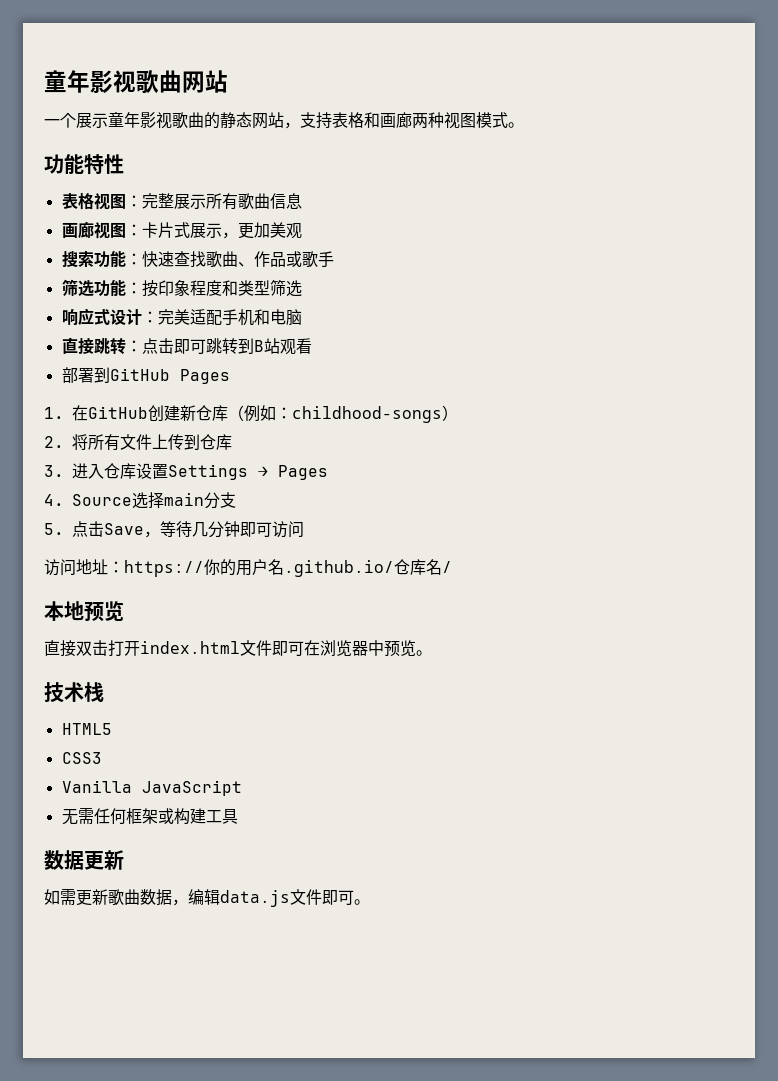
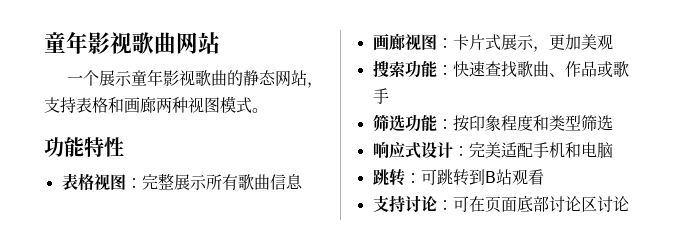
[61,337,190,355] 直接跳转：点击即 -> [372,169,421,186] 跳转：
[61,367,230,384] [44,405,458,423] [44,434,232,451] [44,463,328,480] [44,492,236,509] [44,521,304,538] [44,559,452,577] [44,601,124,622] [44,640,432,657] [44,682,104,703] [61,723,112,735] [61,752,102,764] [61,780,242,796] [61,808,238,825] [44,850,124,870] [44,889,370,907] 部署到GitHub Pages // 1.在GitHub创建新仓库（例如：childhood-songs） // 2.将所有文件上传到仓库 // 3.进入仓库设置Settings → Pages // 4. Source选择main分支 // 5.点击Save，等待几分钟即可访问 // 访问地址：https://你的用户名.github.io/仓库名/ // 本地预览 // 直接双击打开index.html文件即可在浏览器中预览。 // 技术栈 // HTML5 // CSS3 // Vanilla JavaScript // 无需任何框架或构建工具 // 数据更新 // 如需更新歌曲数据，编辑data.js文件即可。 -> [372,195,629,213] 支持讨论：可在页面底部讨论区讨论

